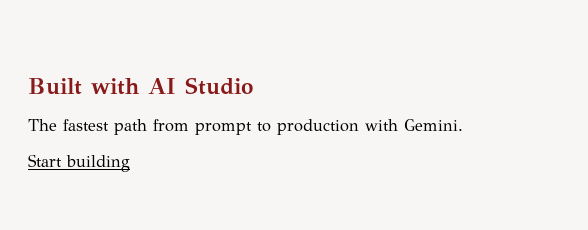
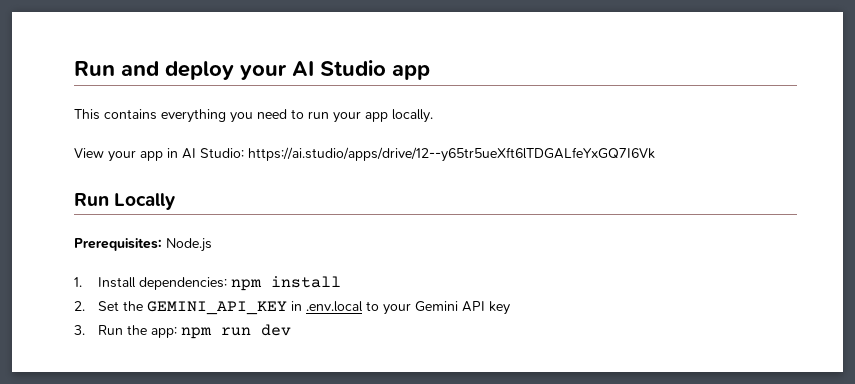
[28,77,253,95] [28,119,463,135] [28,154,130,172] Built with AI Studio // The fastest path from prompt to production with Gemini. // Start building -> [74,60,430,80] [74,109,433,123] [74,147,655,162] [74,193,176,210] [74,238,212,252] [74,276,342,291] [74,301,511,315] [74,324,292,339] Run and deploy your AI Studio app // This contains everything you need to run your app locally. // View your app in AI Studio: https://ai.studio/apps/drive/12--y65tr5ueXft6lTDGALfeYxGQ7I6Vk // Run Locally // Prerequisites: Node.js // 1. Install dependencies: npm install // 2. Set the GEMINI_API_KEY in .env.local to your Gemini API key // 3. Run the app: npm run dev

